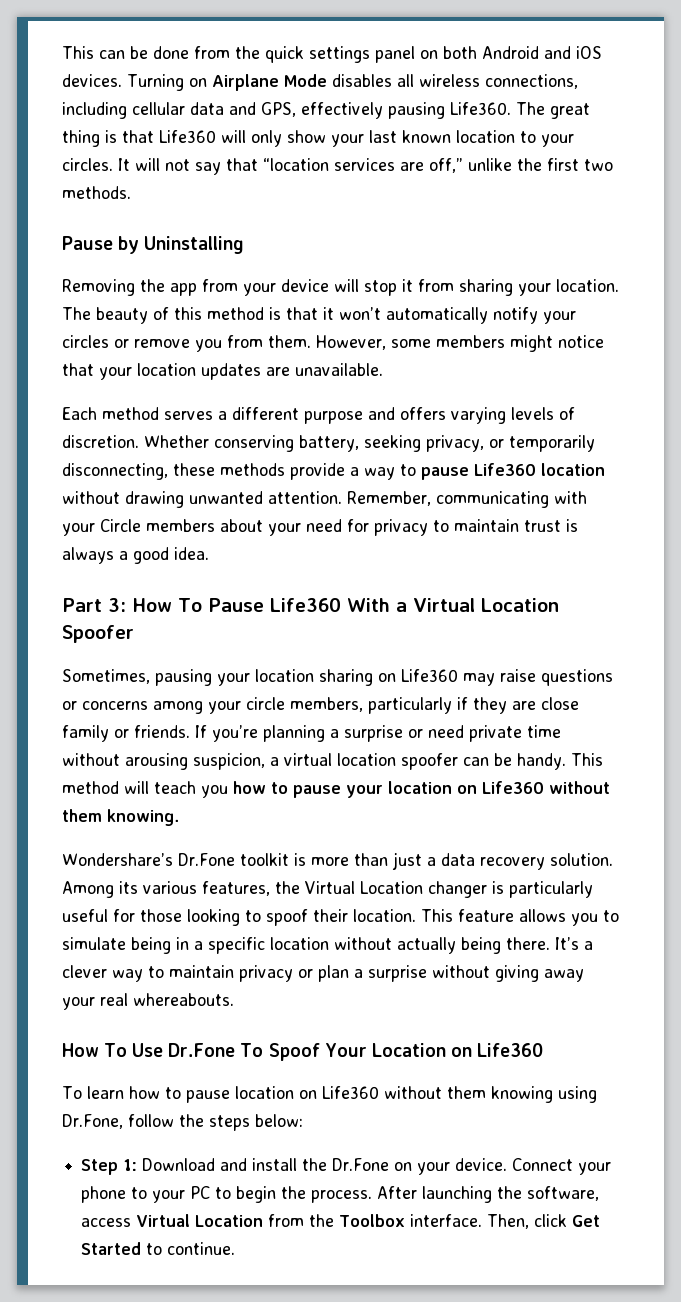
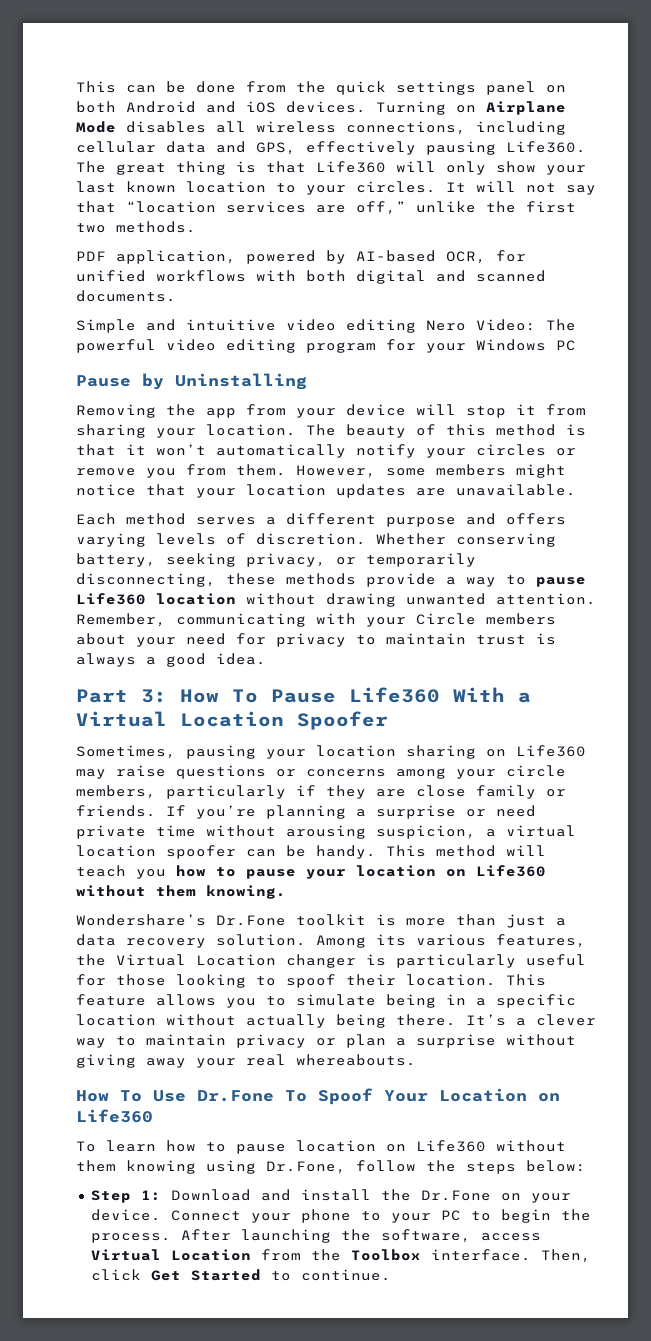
(131, 192) none -> [76,250,526,264] [76,270,546,284] [76,290,176,302] [76,319,576,333] [76,339,576,353] // PDF application, powered by AI-based OCR, for unified workflows with both digital and scanned documents. // Simple and intuitive video editing Nero Video: The powerful video editing program for your Windows PC

